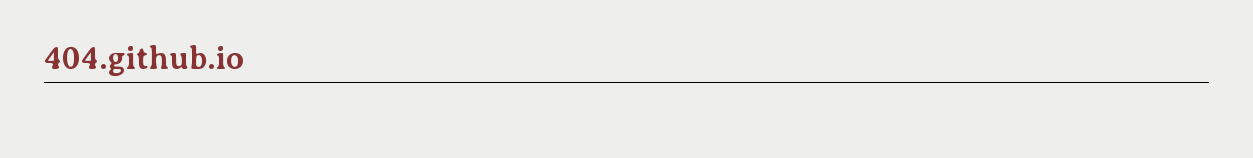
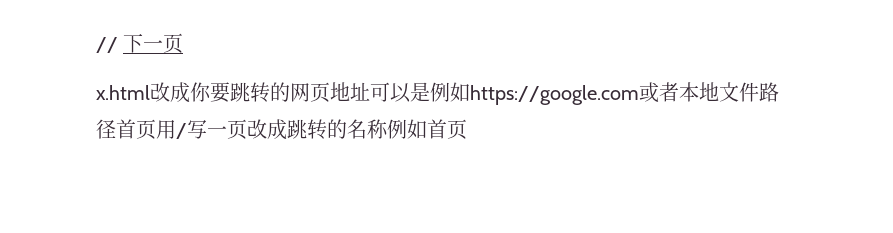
[44,45,244,76] 404.github.io -> [96,33,184,53] [96,82,779,105] [96,119,467,140] // 下一页 // x.html改成你要跳转的网页地址可以是例如https://google.com或者本地文件路径首页用/写一页改成跳转的名称例如首页

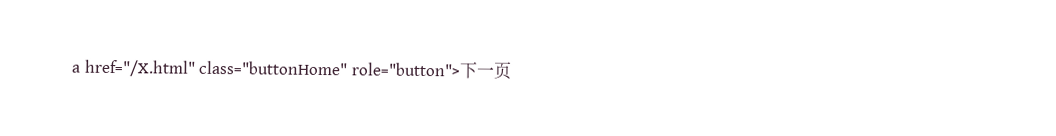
[96,33,184,53] [96,82,779,105] [96,119,447,140] // 下一页 // x.html改成你要跳转的网页地址可以是例如https://google.com或者本地文件路径首页用/写一页改成跳转的名称例如首 -> [71,59,495,79] a href="/X.html" class="buttonHome" role="button">下一

